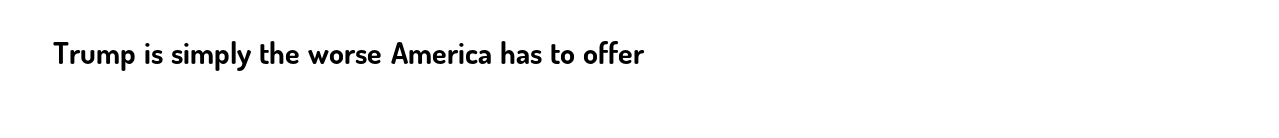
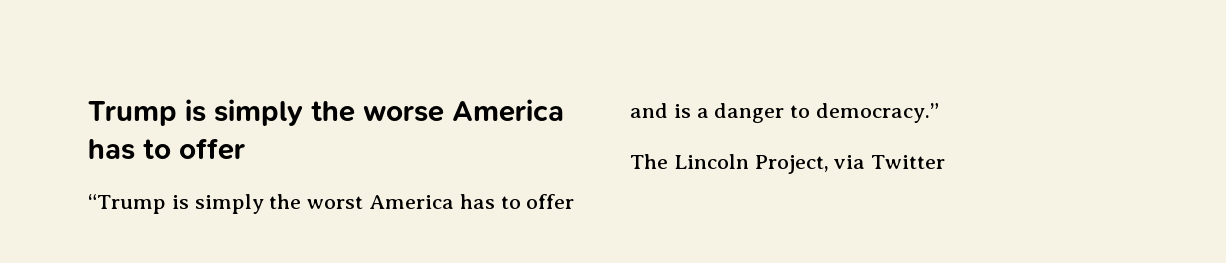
(645, 52) none -> [88,194,575,214] [630,103,940,123] [630,154,946,174] // “Trump is simply the worst America has to offer and is a danger to democracy.” // The Lincoln Project, via Twitter

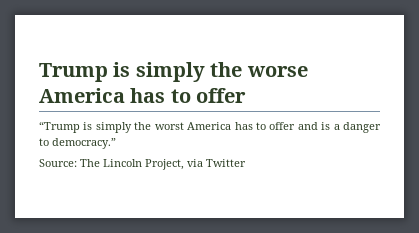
(940, 113) none -> [39,159,77,167] Source:

